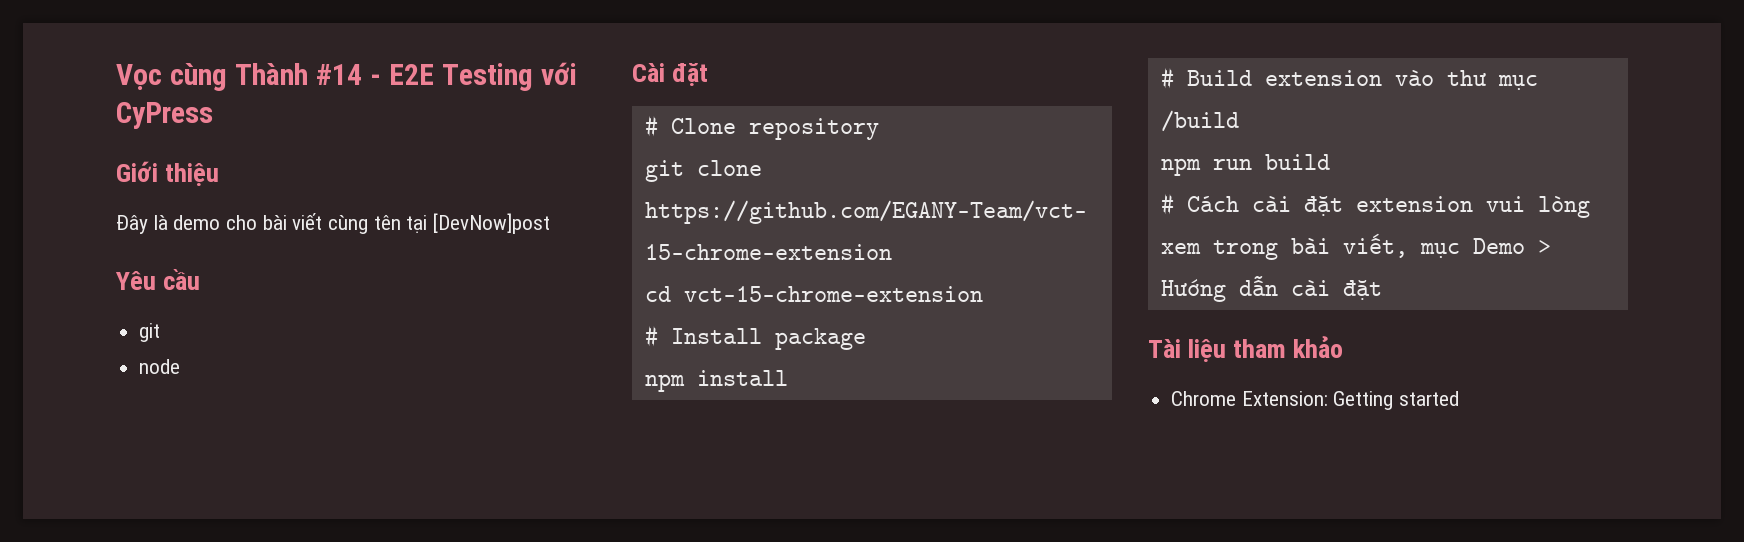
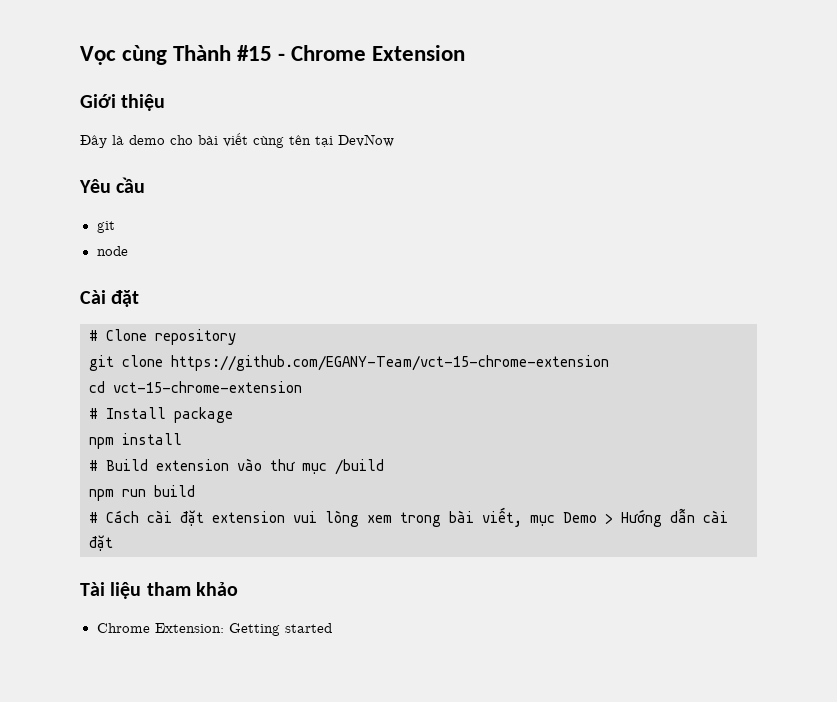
[315,62,577,91] [116,102,213,129] #14 - E2E Testing với CyPress -> [237,45,466,61] #15 - Chrome Extension
[433,213,551,234] [DevNow]post -> [338,134,394,147] DevNow

